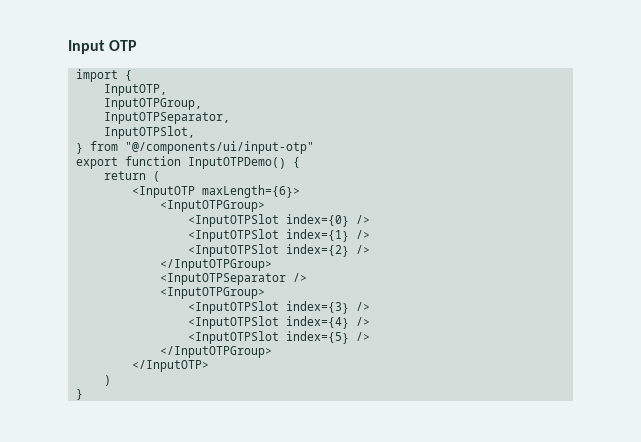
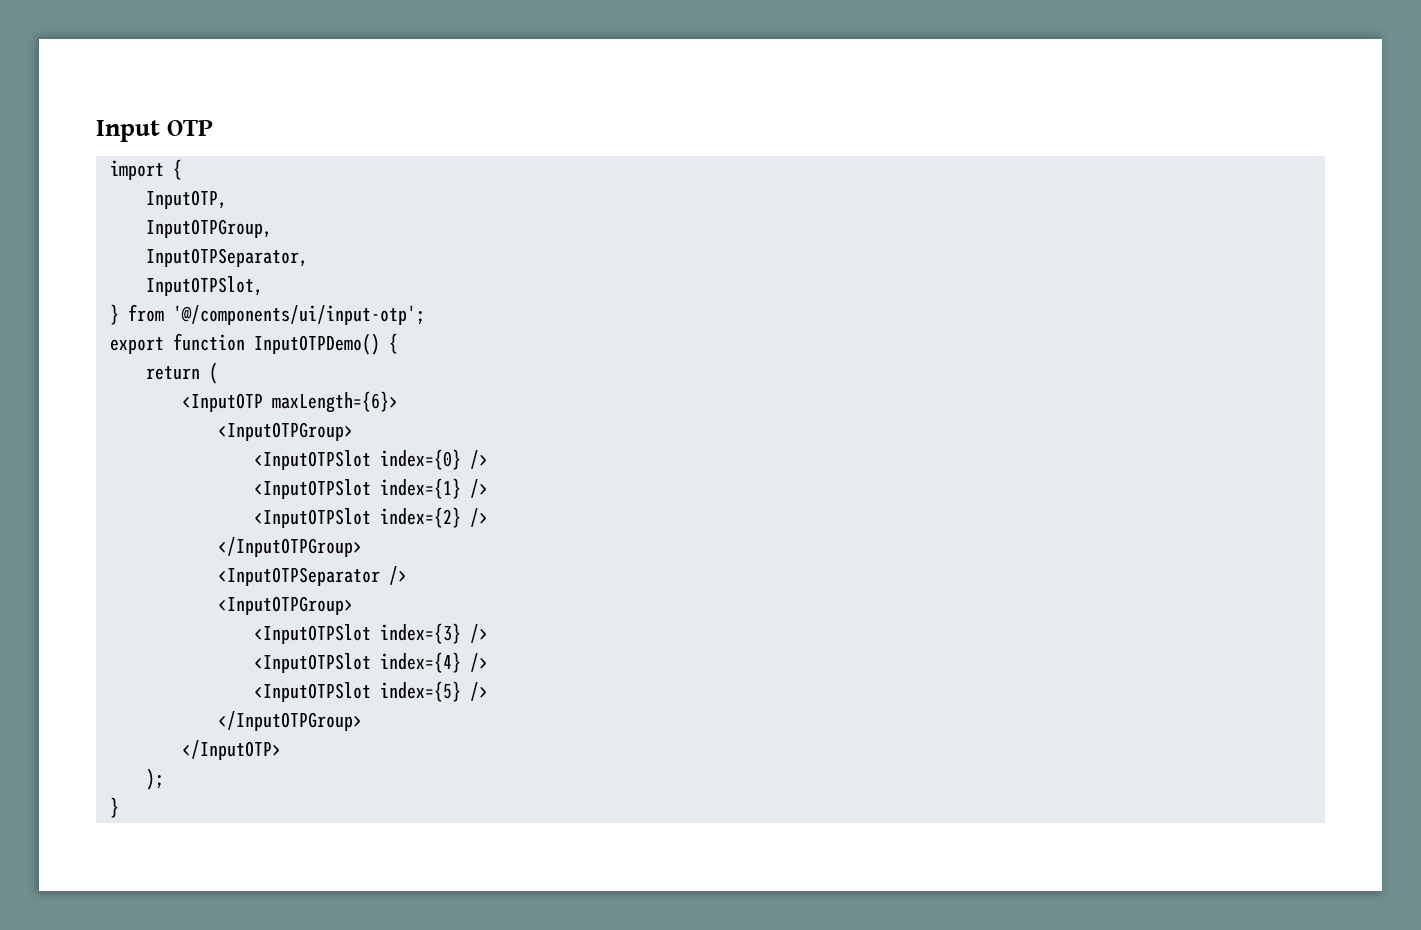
[124,141,314,154] "@/components/ui/input-otp" -> [172,305,425,325] '@/components/ui/input-otp';
[103,375,111,386] ) -> [145,768,164,790] );

